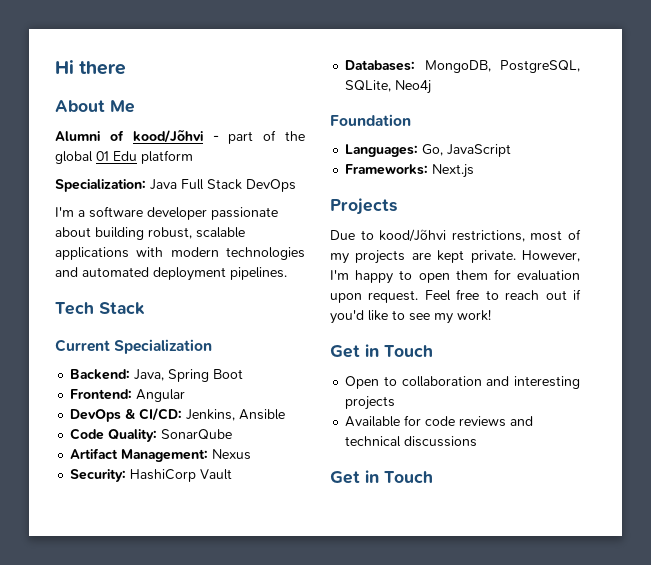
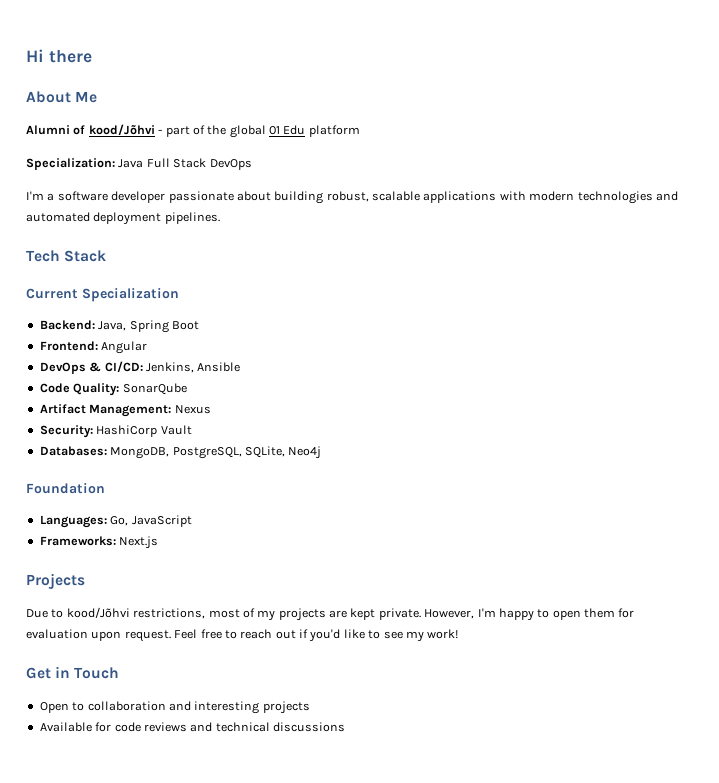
[330,470,433,484] // Get in Touch -> (345, 727) none

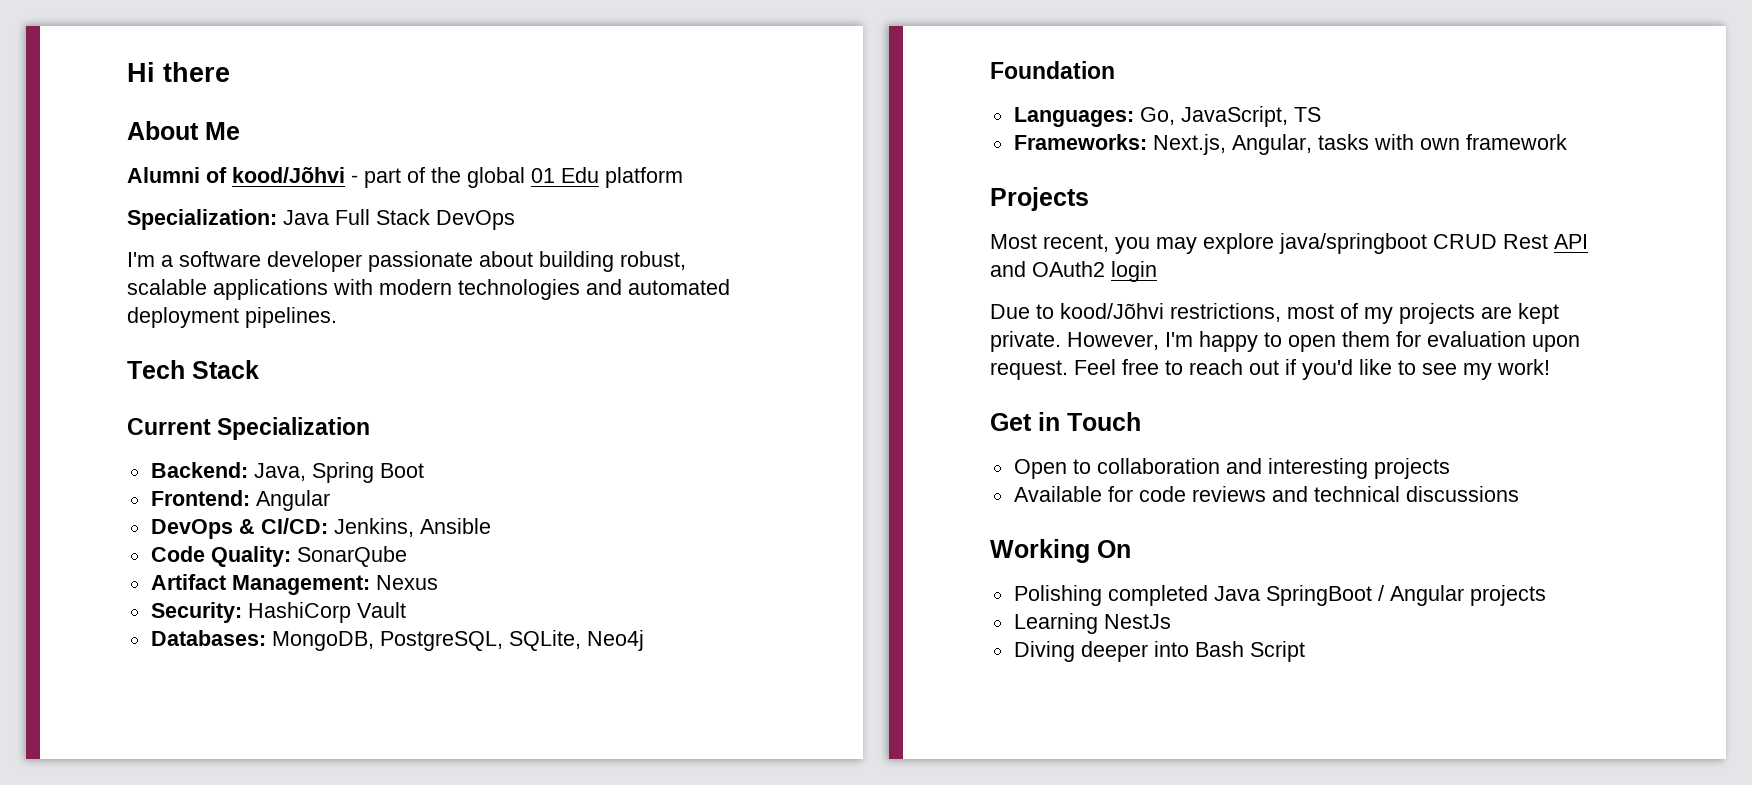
[131,515,192,527] JavaScript -> [1180,106,1321,127] JavaScript, TS
[119,536,159,549] [26,573,85,589] Next.js // Projects -> [1152,134,1567,155] [990,187,1089,211] [990,233,1588,254] [990,261,1157,282] Next.js, Angular, tasks with own framework // Projects // Most recent, you may explore java/springboot CRUD Rest API and OAuth2 login
(345, 727) none -> [990,539,1131,563] [1013,585,1546,606] [1013,613,1171,634] [1013,641,1305,662] // Working On // Polishing completed Java SpringBoot / Angular projects // Learning NestJs // Diving deeper into Bash Script

